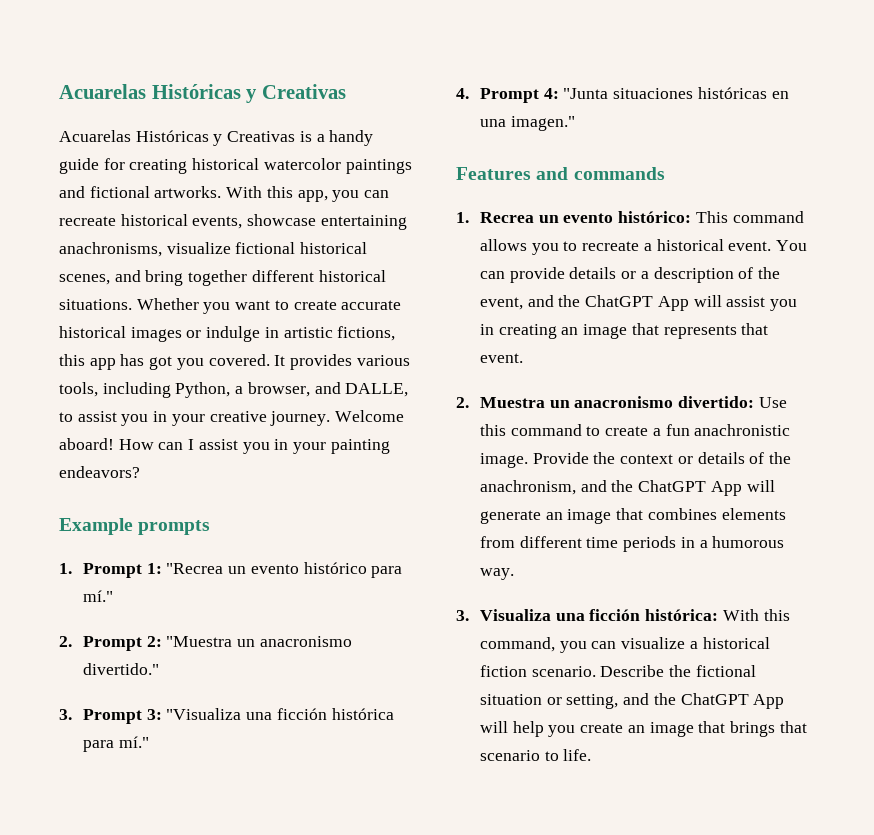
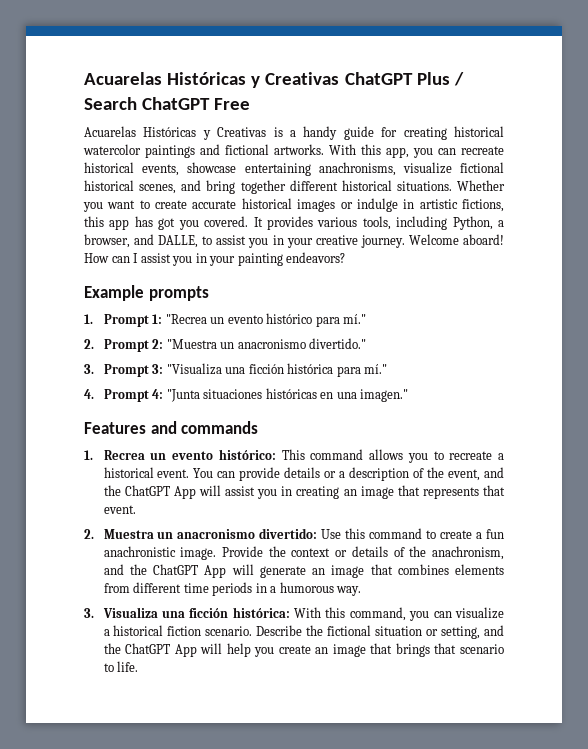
[59,84,346,103] Acuarelas Históricas y Creativas -> [84,72,464,88] [84,97,251,110] Acuarelas Históricas y Creativas ChatGPT Plus / Search ChatGPT Free

